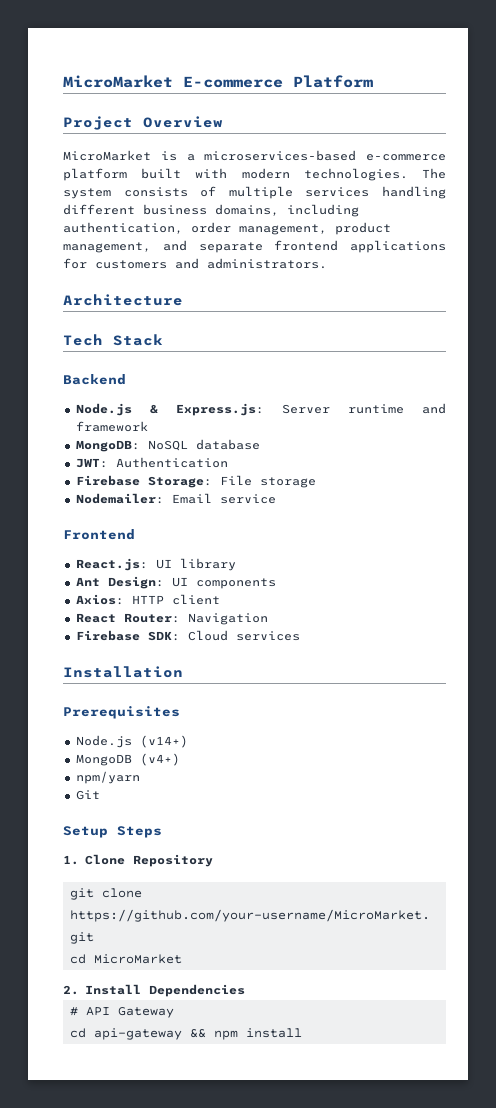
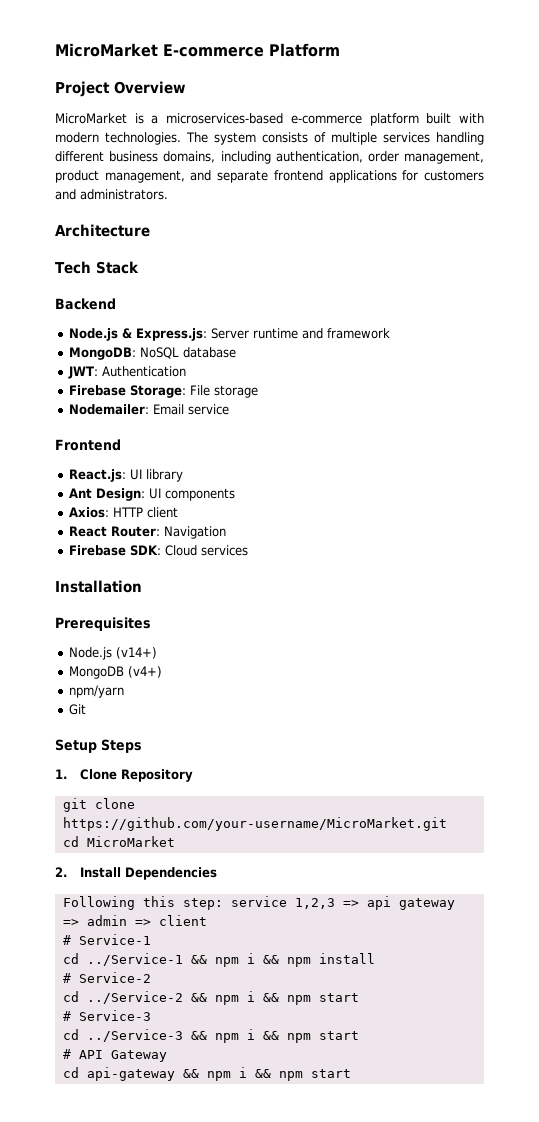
(245, 990) none -> [62,896,455,910] [62,915,207,926] [62,934,151,945] [62,953,375,967] [62,972,151,983] [62,991,359,1005] [62,1010,151,1021] [62,1029,359,1043] // Following this step: service 1,2,3 => api gateway => admin => client // # Service-1 // cd ../Service-1 && npm i && npm install // # Service-2 // cd ../Service-2 && npm i && npm start // # Service-3 // cd ../Service-3 && npm i && npm start
[245,1028,302,1038] install -> [238,1067,351,1081] i && npm start

